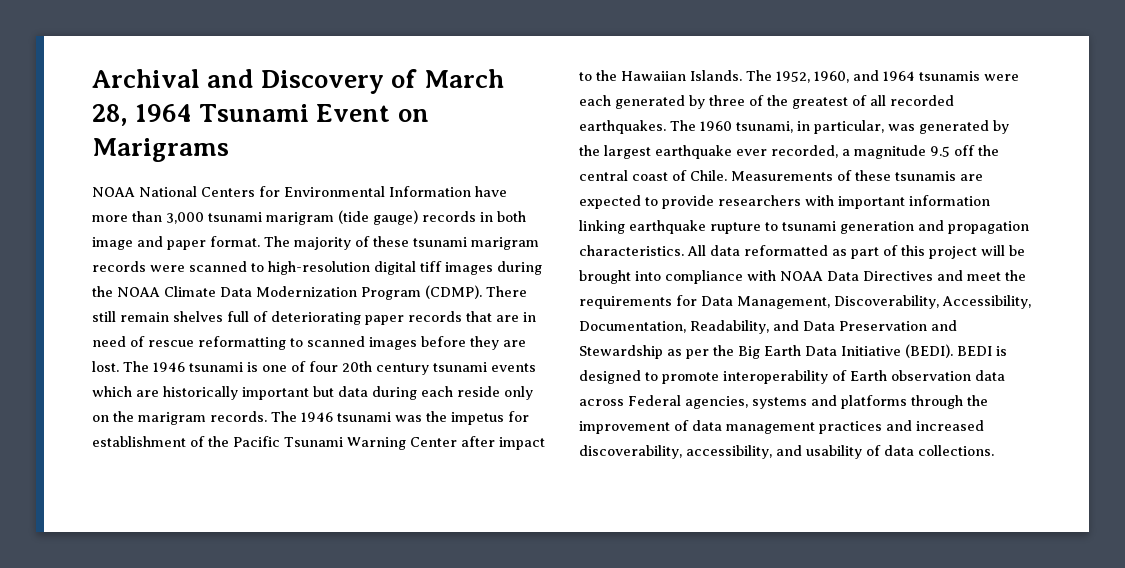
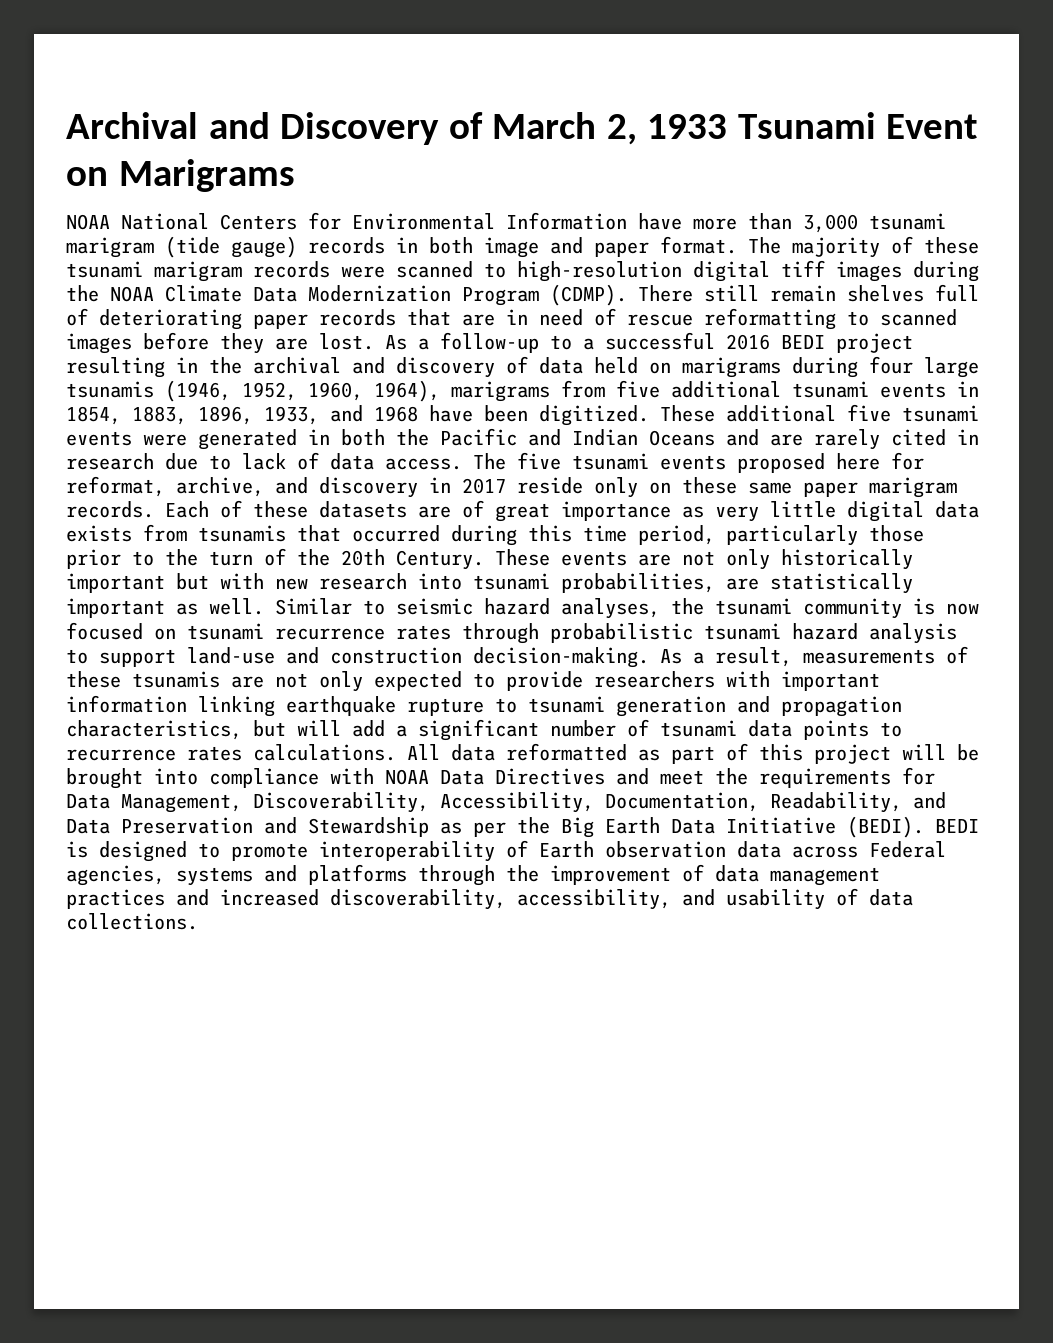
[92,104,193,126] 28, 1964 -> [606,114,728,145] 2, 1933
[123,361,536,375] [92,386,533,400] [92,411,529,425] [92,436,545,450] [579,70,1019,83] [579,95,954,109] [579,120,1009,134] [579,145,999,159] [579,170,833,181] The 1946 tsunami is one of four 20th century tsunami events which are historically important but data during each reside only on the marigram records. The 1946 tsunami was the impetus for establishment of the Pacific Tsunami Warning Center after impact to the Hawaiian Islands. The 1952, 1960, and 1964 tsunamis were each generated by three of the greatest of all recorded earthquakes. The 1960 tsunami, in particular, was generated by the largest earthquake ever recorded, a magnitude 9.5 off the central coast of Chile. Measurements -> [385,332,913,353] [66,356,979,378] [66,380,979,402] [66,404,979,426] [66,428,979,450] [66,452,924,473] [66,476,957,498] [66,500,979,522] [66,524,924,546] [66,548,913,570] [66,573,913,594] [66,598,979,619] [66,622,957,644] [66,647,935,668] As a follow-up to a successful 2016 BEDI project resulting in the archival and discovery of data held on marigrams during four large tsunamis (1946, 1952, 1960, 1964), marigrams from five additional tsunami events in 1854, 1883, 1896, 1933, and 1968 have been digitized. These additional five tsunami events were generated in both the Pacific and Indian Oceans and are rarely cited in research due to lack of data access. The five tsunami events proposed here for reformat, archive, and discovery in 2017 reside only on these same paper marigram records. Each of these datasets are of great importance as very little digital data exists from tsunamis that occurred during this time period, particularly those prior to the turn of the 20th Century. These events are not only historically important but with new research into tsunami probabilities, are statistically important as well. Similar to seismic hazard analyses, the tsunami community is now focused on tsunami recurrence rates through probabilistic tsunami hazard analysis to support land-use and construction decision-making. As a result, measurements
(983, 177) none -> [275,671,363,692] not only
[579,245,684,256] characteristics. -> [66,719,902,741] [66,744,396,761] characteristics, but will add a significant number of tsunami data points to recurrence rates calculations.

